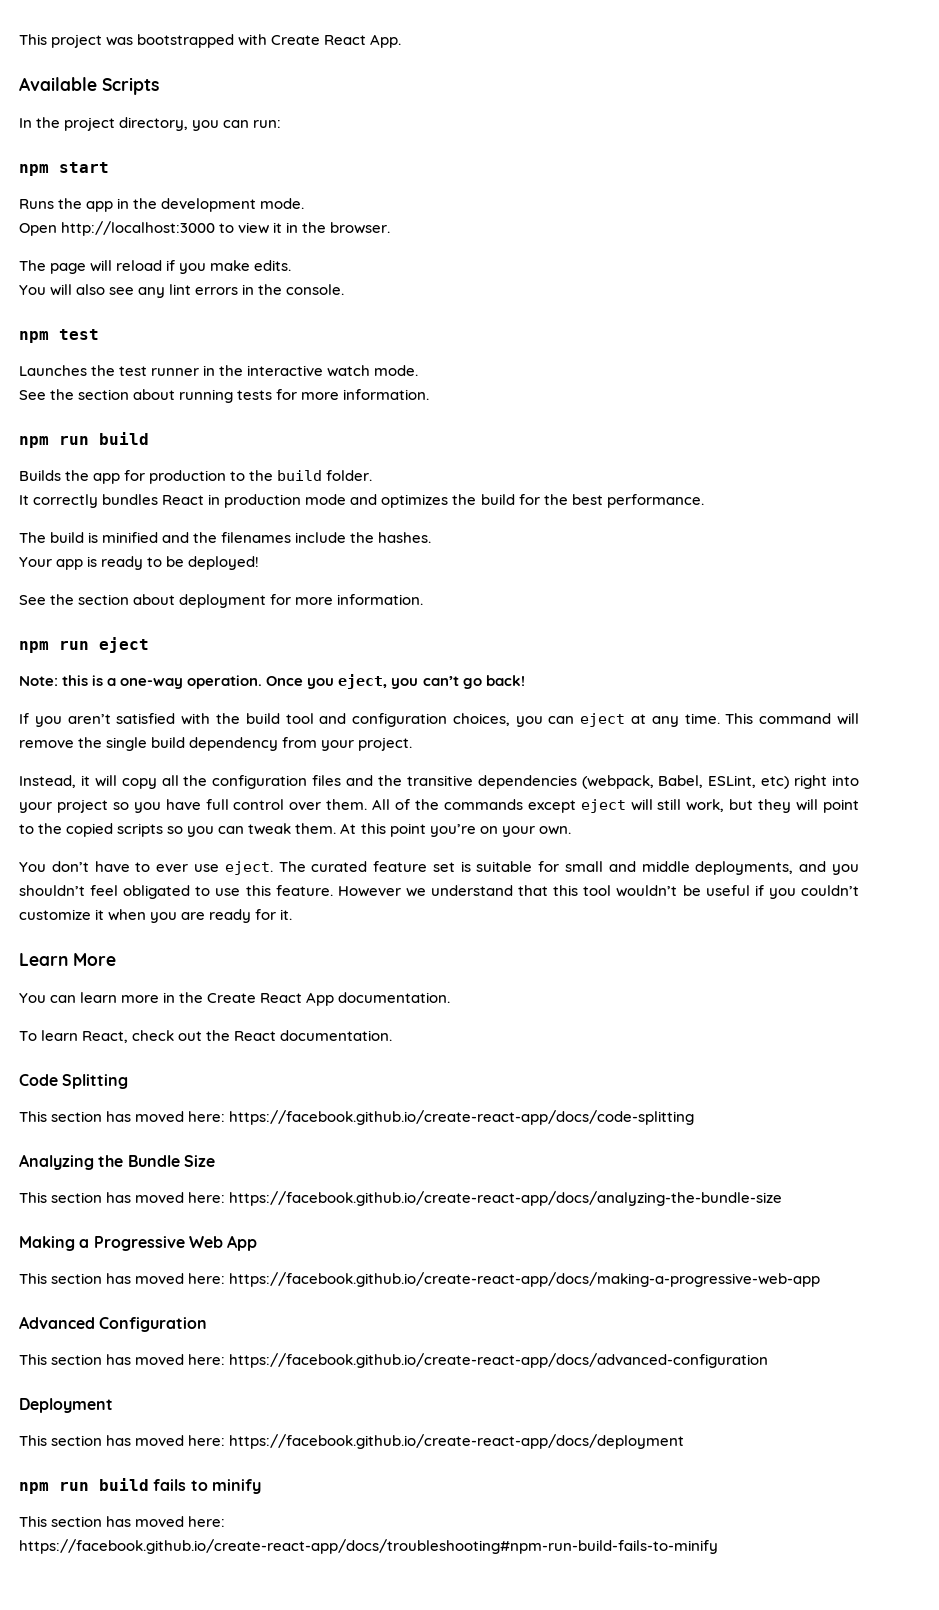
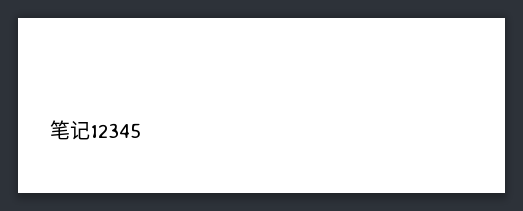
[19,34,402,48] [19,77,159,95] [19,117,282,131] [19,162,109,176] [19,198,305,212] [19,221,391,236] [19,260,292,274] [19,284,345,298] [19,329,99,343] [19,365,419,377] [19,389,430,403] [19,432,149,448] [19,470,373,484] [19,494,704,508] [19,532,432,543] [19,556,260,570] [19,594,424,608] [19,637,149,653] [19,674,525,689] [19,713,859,727] [19,737,413,751] [19,775,859,789] [19,799,860,813] [19,823,571,837] [19,861,859,875] [19,885,859,899] [19,909,293,923] [19,953,116,966] [19,992,451,1006] [19,1030,393,1043] [19,1074,129,1089] [19,1110,695,1125] [19,1154,215,1170] [19,1191,783,1206] [19,1235,258,1251] [19,1272,821,1287] [19,1316,208,1332] [19,1353,769,1368] [19,1398,113,1413] [19,1434,685,1449] [19,1478,261,1494] [19,1516,226,1527] [19,1539,718,1554] This project was bootstrapped with Create React App. // Available Scripts // In the project directory, you can run: // npm start // Runs the app in the development mode. // Open http://localhost:3000 to view it in the browser. // The page will reload if you make edits. // You will also see any lint errors in the console. // npm test // Launches the test runner in the interactive watch mode. // See the section about running tests for more information. // npm run build // Builds the app for production to the build folder. // It correctly bundles React in production mode and optimizes the build for the best performance. // The build is minified and the filenames include the hashes. // Your app is ready to be deployed! // See the section about deployment for more information. // npm run eject // Note: this is a one-way operation. Once you eject, you can’t go back! // If you aren’t satisfied with the build tool and configuration choices, you can eject at any time. This command will remove the single build dependency from your project. // Instead, it will copy all the configuration files and the transitive dependencies (webpack, Babel, ESLint, etc) right into your project so you have full control over them. All of the commands except eject will still work, but they will point to the copied scripts so you can tweak them. At this point you’re on your own. // You don’t have to ever use eject. The curated feature set is suitable for small and middle deployments, and you shouldn’t feel obligated to use this feature. However we understand that this tool wouldn’t be useful if you couldn’t customize it when you are ready for it. // Learn More // You can learn more in the Create React App documentation. // To learn React, check out the React documentation. // Code Splitting // This section has moved here: https://facebook.github.io/create-react-app/docs/code-splitting // Analyzing the Bundle Size // This section has moved here: https://facebook.github.io/create-react-app/docs/analyzing-the-bundle-size // Making a Progressive Web App // This section has moved here: https://facebook.github.io/create-react-app/docs/making-a-progressive-web-app // Advanced Configuration // This section has moved here: https://facebook.github.io/create-react-app/docs/advanced-configuration // Deployment // This section has moved here: https://facebook.github.io/create-react-app/docs/deployment // npm run build fails to minify // This section has moved here: https://facebook.github.io/create-react-app/docs/troubleshooting#npm-run-build-fails-to-minify -> [50,120,141,140] 笔记12345

